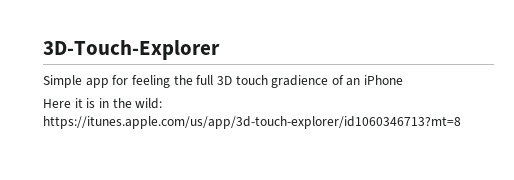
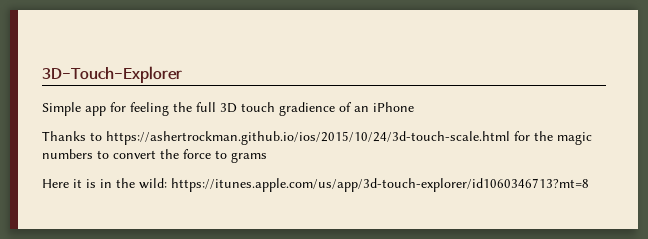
(404, 80) none -> [42,131,592,145] [42,149,267,163] // Thanks to https://ashertrockman.github.io/ios/2015/10/24/3d-touch-scale.html for the magic numbers to convert the force to grams

